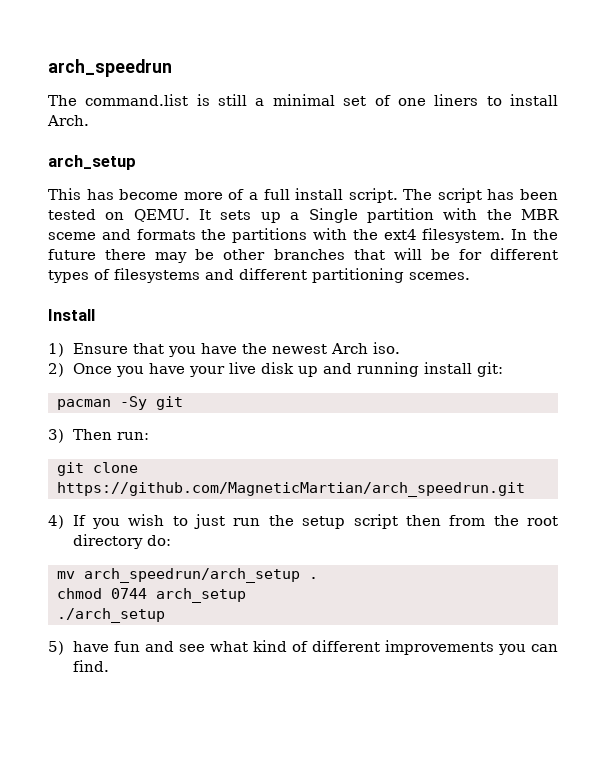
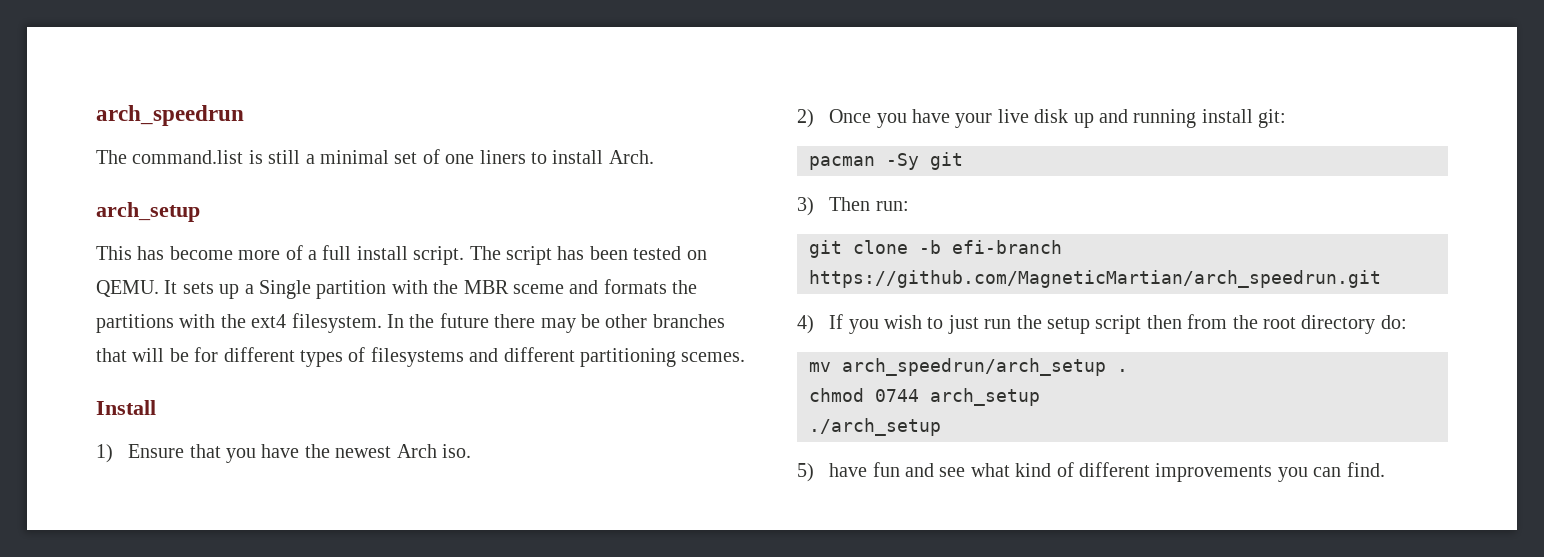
(138, 467) none -> [919,240,1062,254] -b efi-branch

